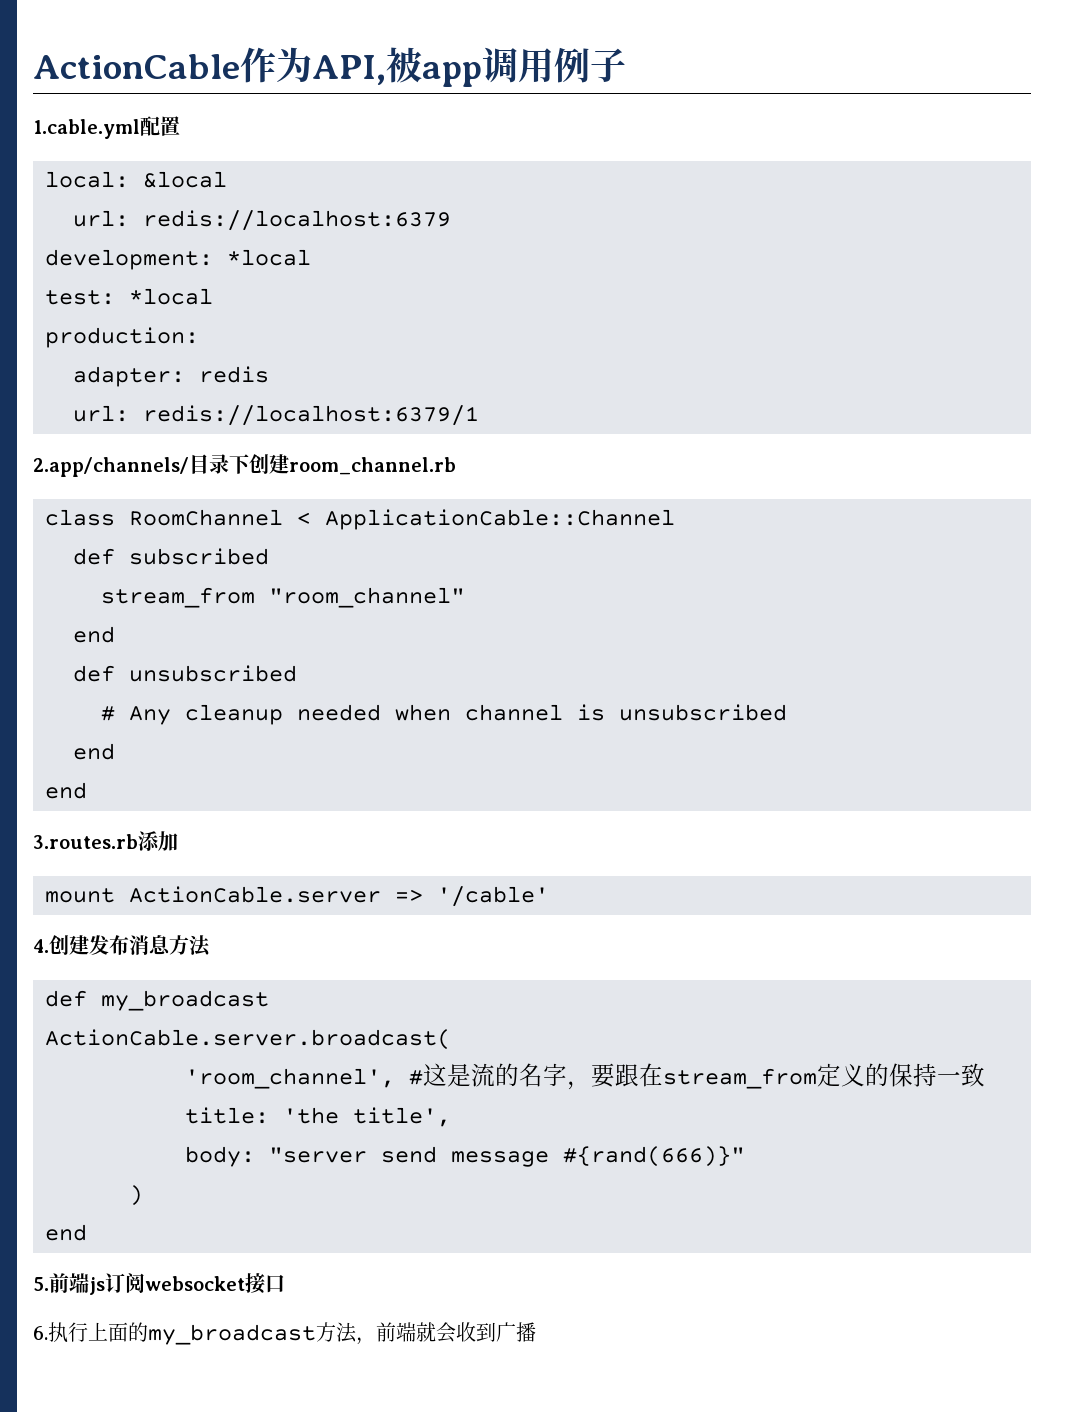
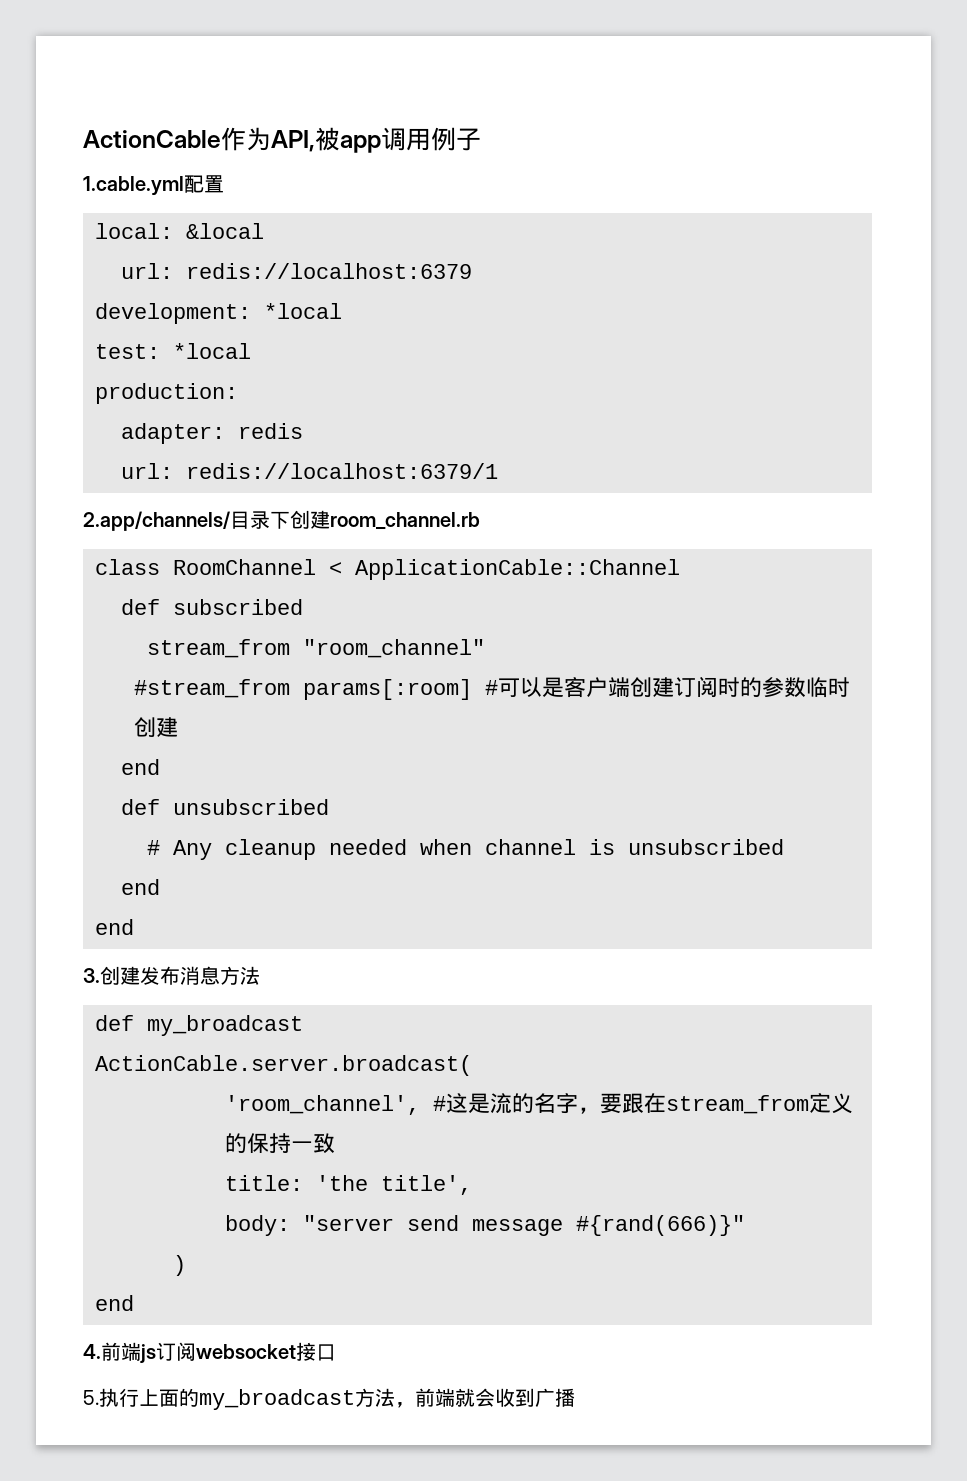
(465, 597) none -> [134,676,850,700] [134,717,178,737] // #stream_from params[:room] #可以是客户端创建订阅时的参数临时创建
[33,831,178,851] [45,886,549,907] [33,939,49,953] 3.routes.rb添加 // mount ActionCable.server => '/cable' // 4. -> [83,968,100,983] 3.
[33,1277,49,1291] 5. -> [83,1344,101,1359] 4.
[33,1326,48,1340] 6. -> [83,1390,99,1405] 5.

